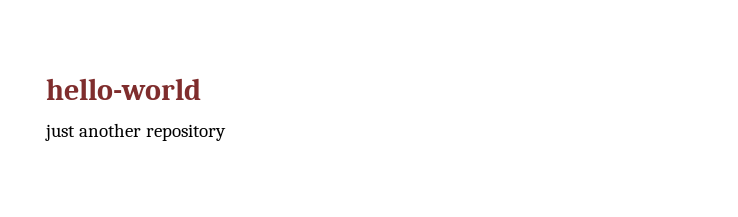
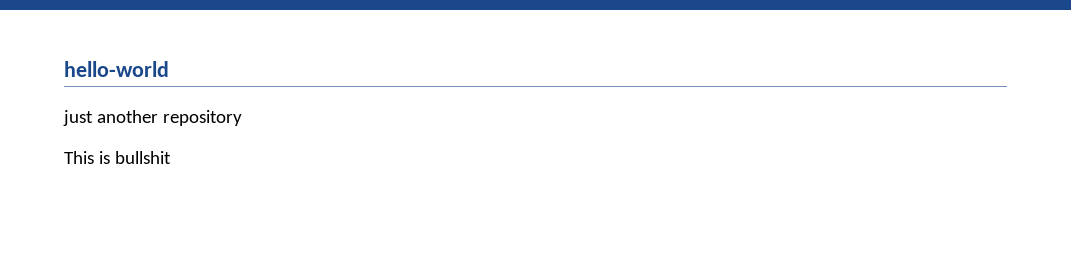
(227, 132) none -> [64,151,171,164] // This is bullshit

